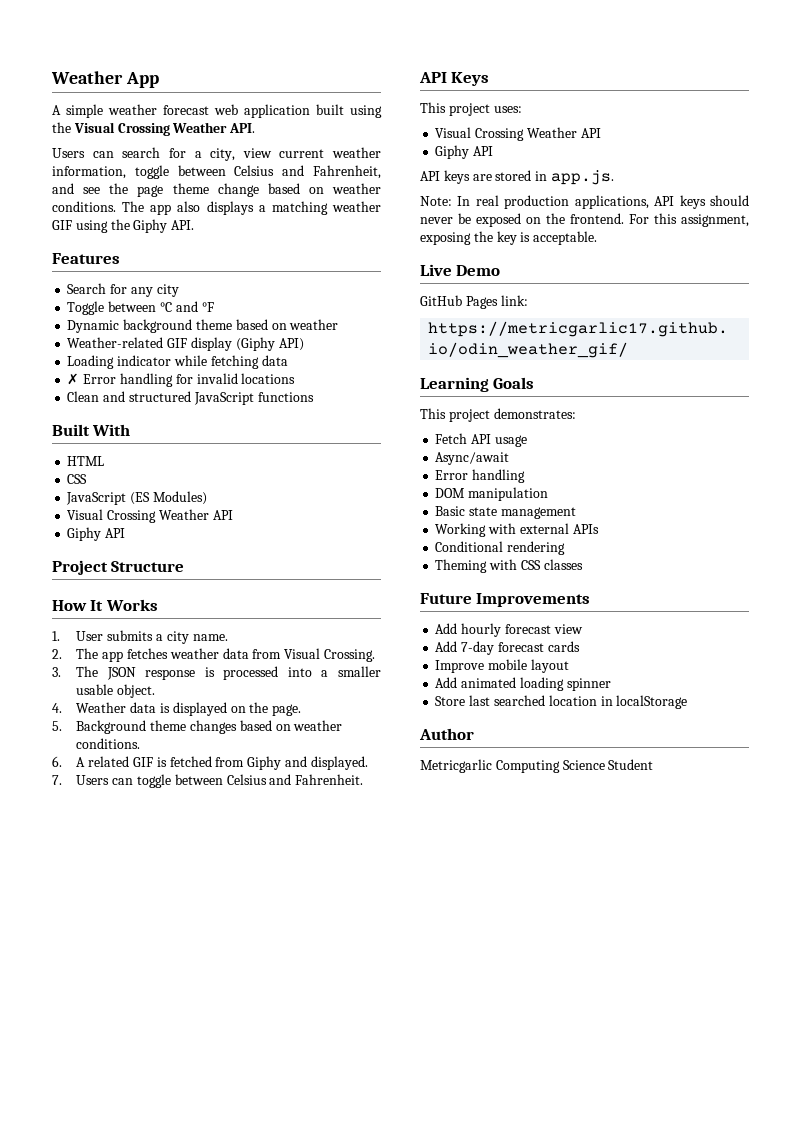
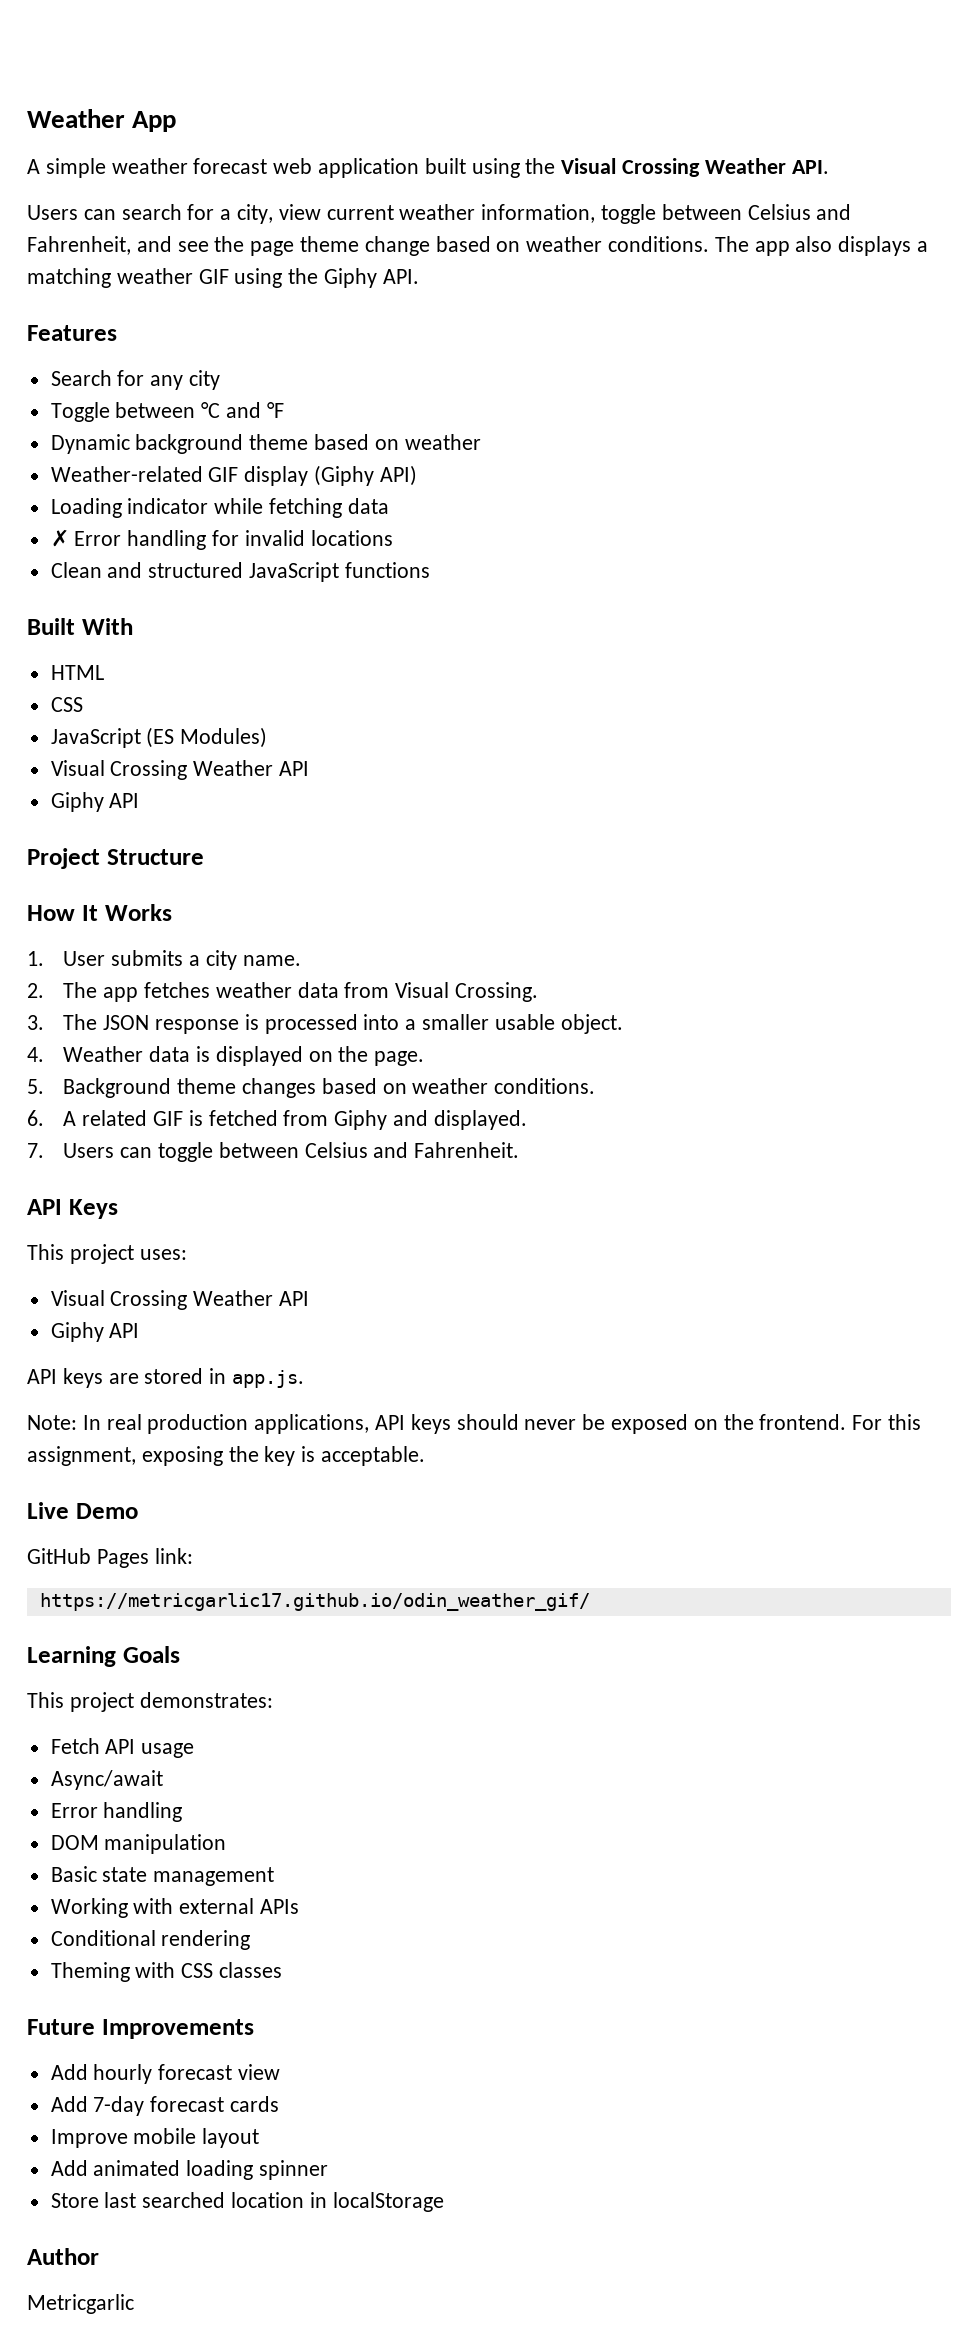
[495,759,654,773] Computing Science Student -> (134, 2304) none

